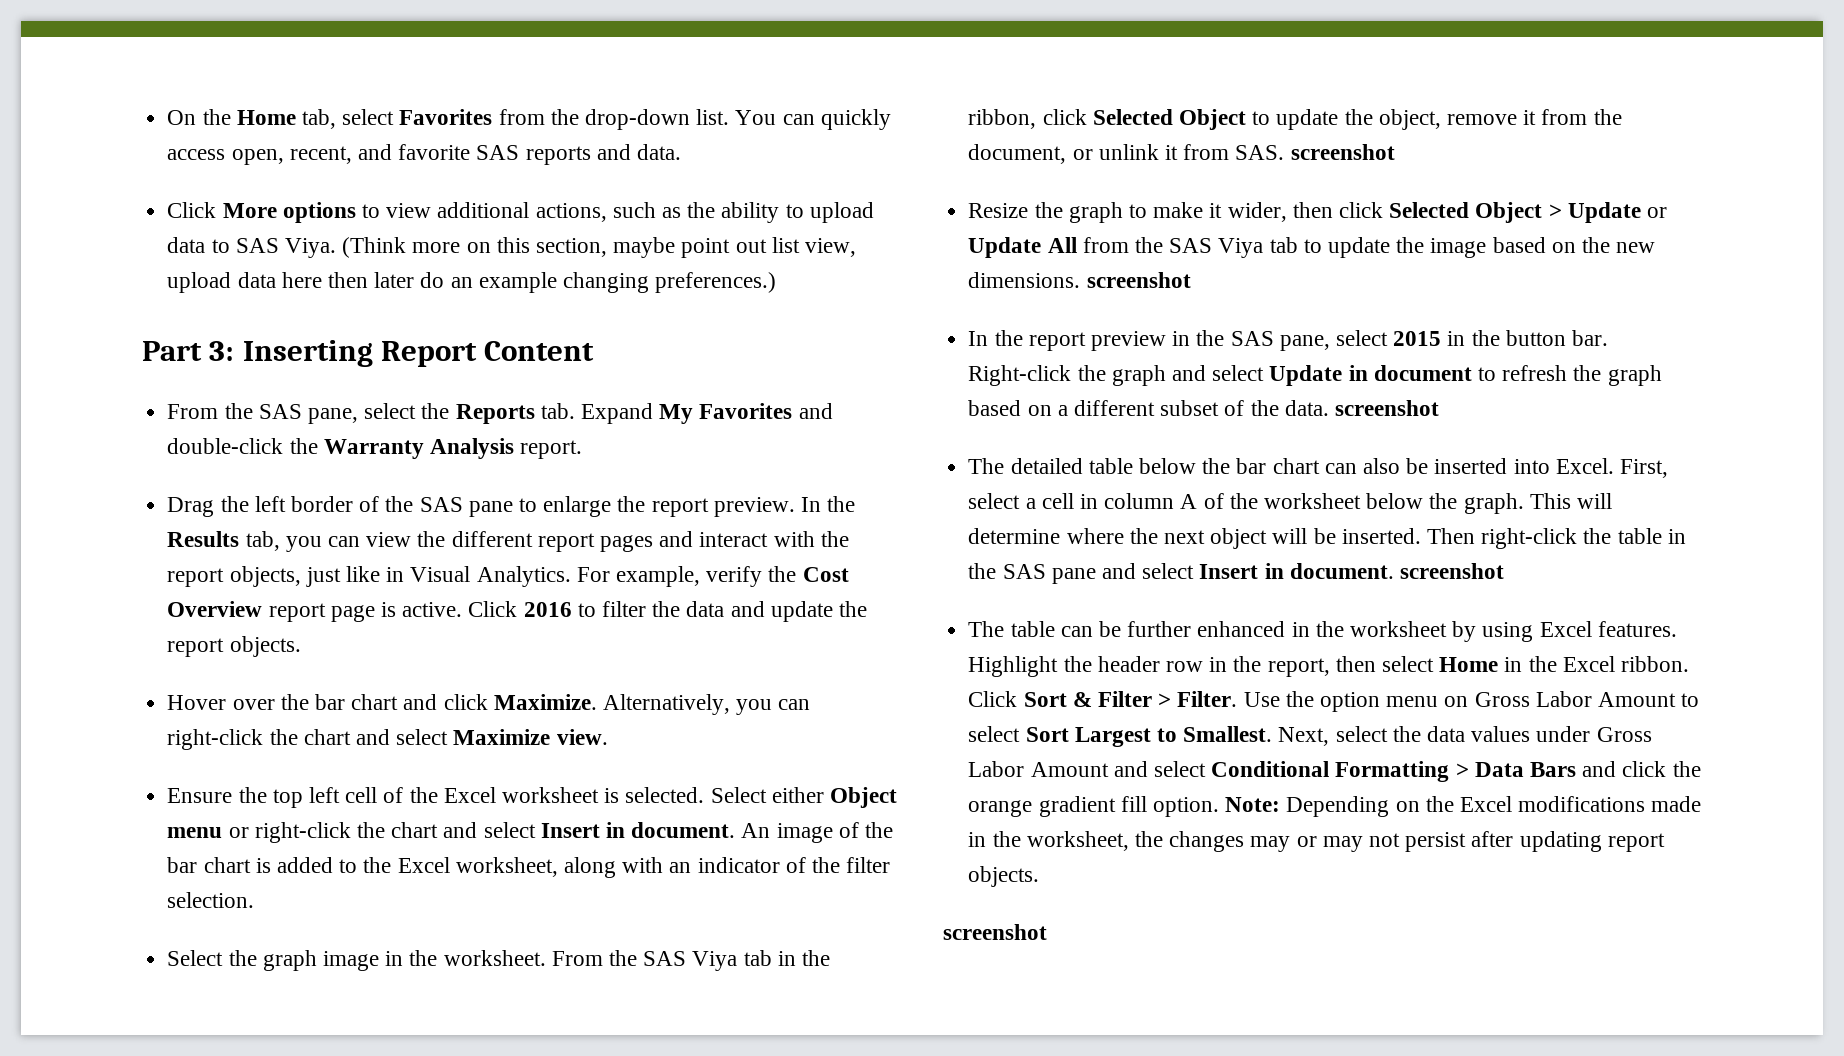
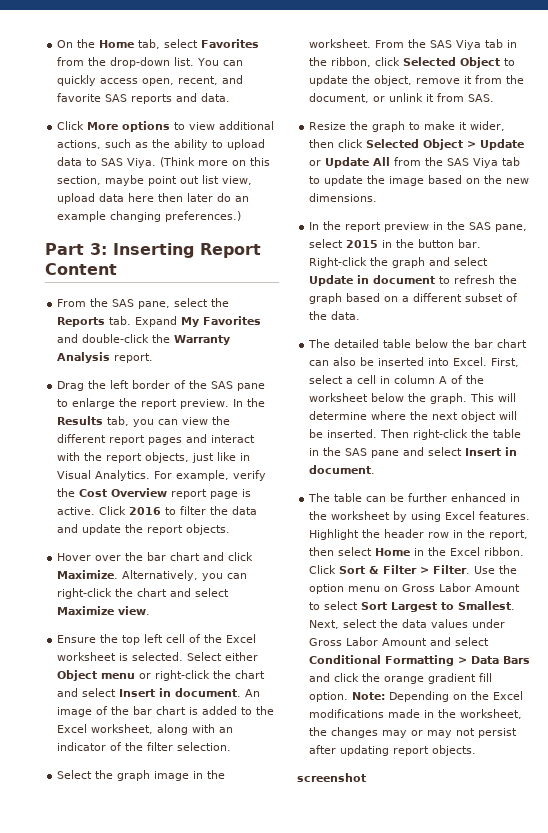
[1290,144,1395,160] screenshot -> (495, 98) none
[1086,272,1191,288] screenshot -> (378, 197) none
[1334,400,1439,416] screenshot -> (361, 315) none
[1399,563,1504,579] screenshot -> (376, 469) none

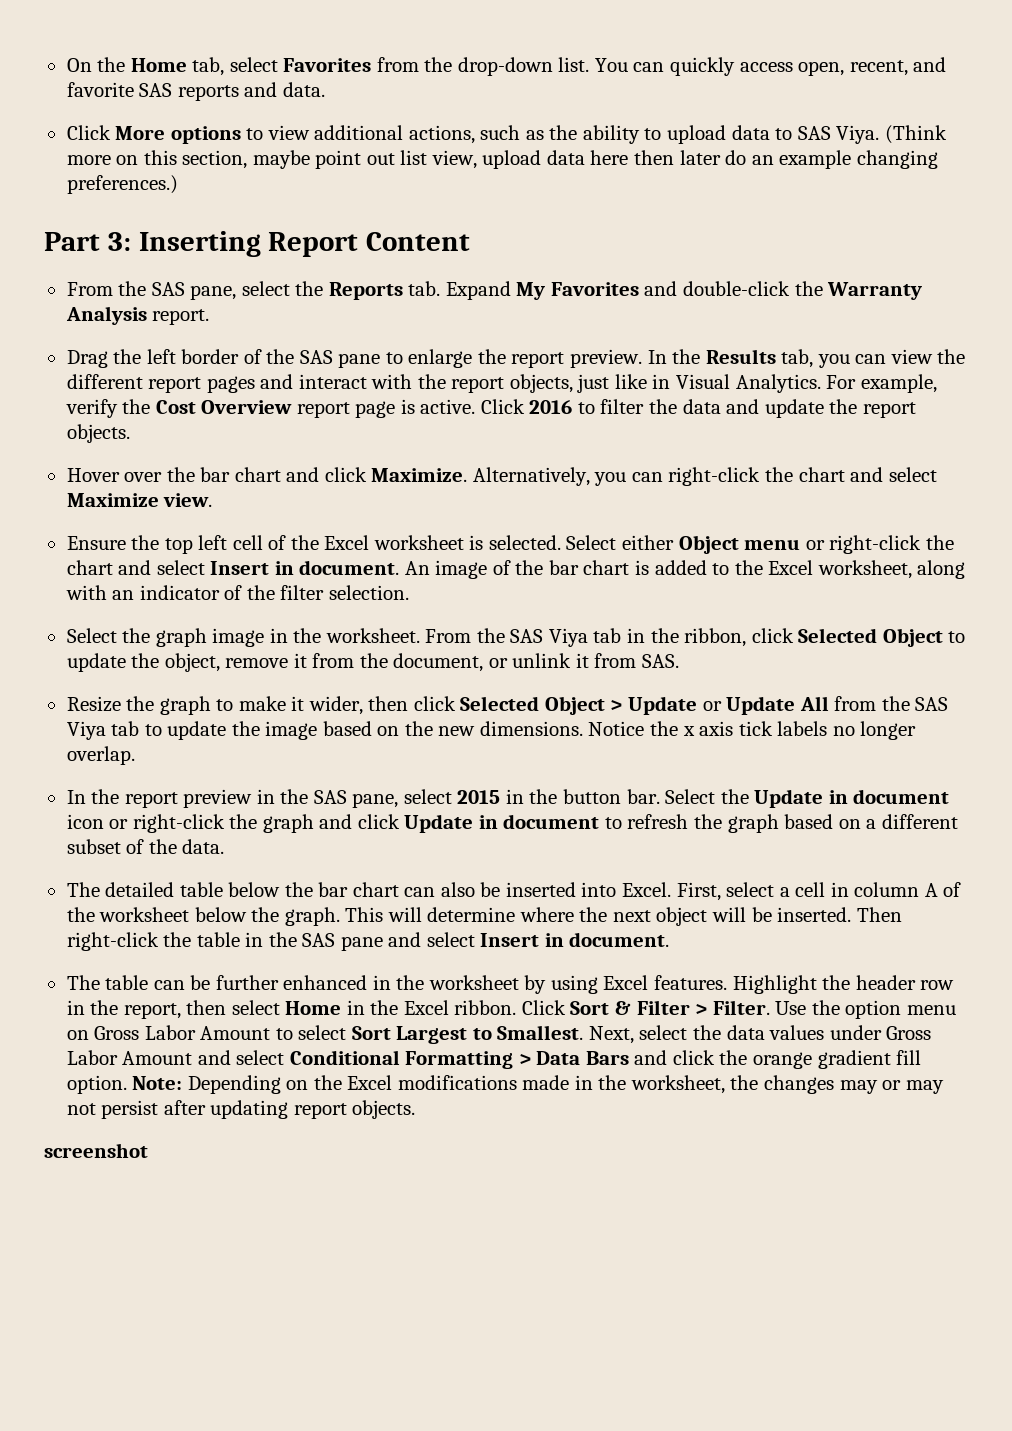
(378, 197) none -> [588,721,917,740] [66,746,135,765] Notice the x axis tick labels no longer overlap.
[309,257,368,268] Right-click -> [665,789,950,808] [66,814,225,833] Select the Update in document icon or right-click
[454,257,489,266] select -> [357,814,400,829] click

